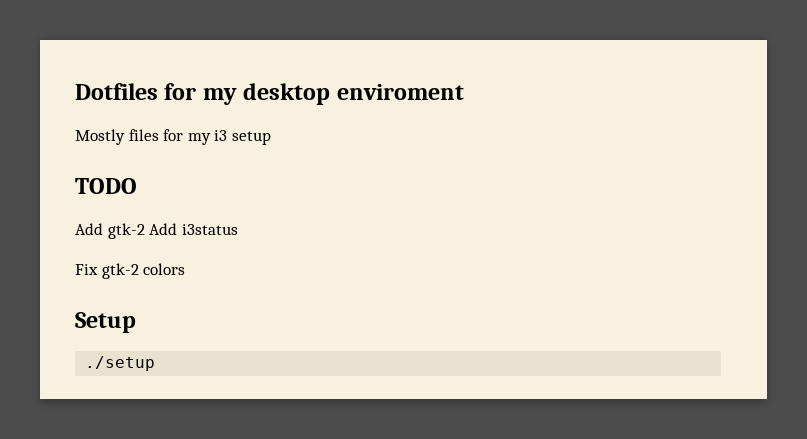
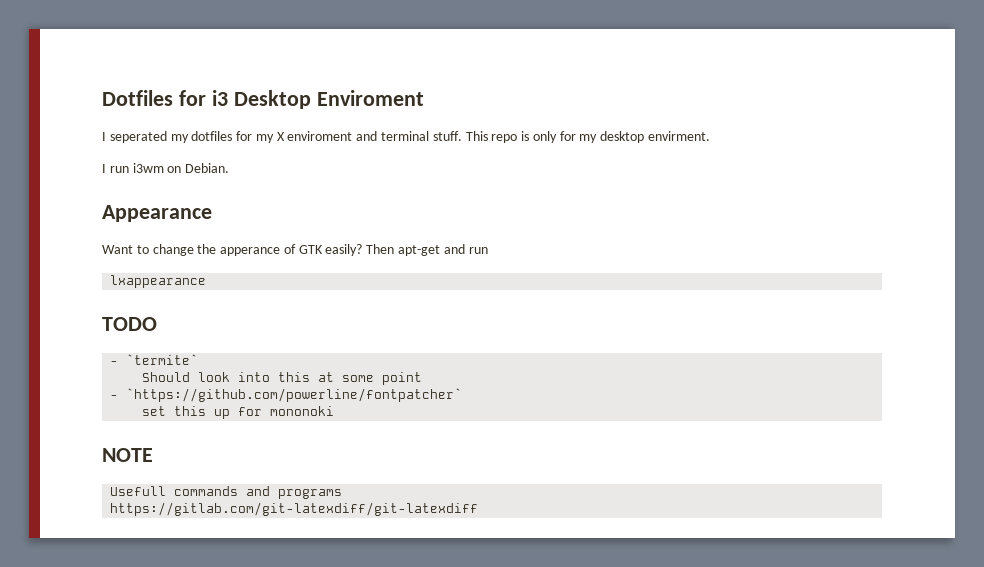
[202,83,464,105] [75,129,271,145] [75,178,137,194] [75,223,238,239] [75,263,186,279] [75,312,136,333] [85,356,156,371] my desktop enviroment // Mostly files for my i3 setup // TODO // Add gtk-2 Add i3status // Fix gtk-2 colors // Setup // ./setup -> [211,90,424,109] [102,131,711,143] [102,163,230,173] [102,205,212,222] [102,244,488,256] [110,275,207,288] [102,317,157,331] [110,354,199,365] [142,372,423,385] [110,388,463,402] [142,406,335,419] [102,448,153,462] [110,486,343,499] [110,502,479,516] i3 Desktop Enviroment // I seperated my dotfiles for my X enviroment and terminal stuff. This repo is only for my desktop envirment. // I run i3wm on Debian. // Appearance // Want to change the apperance of GTK easily? Then apt-get and run // lxappearance // TODO // - `termite` // Should look into this at some point // - `https://github.com/powerline/fontpatcher` // set this up for mononoki // NOTE // Usefull commands and programs // https://gitlab.com/git-latexdiff/git-latexdiff

